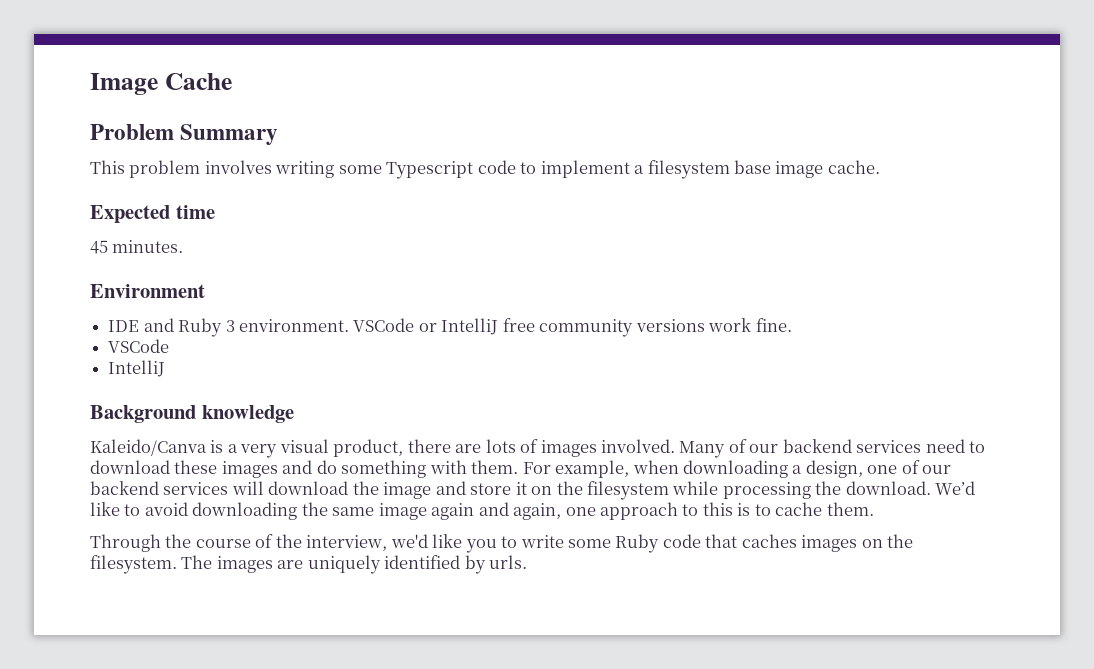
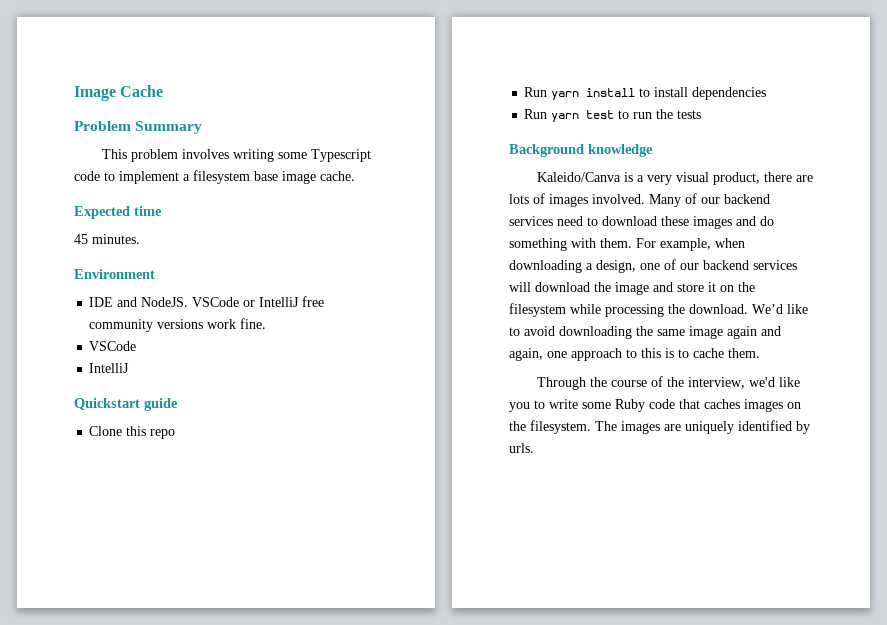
[178,318,349,337] Ruby 3 environment. -> [141,297,189,307] NodeJS.
(166, 368) none -> [74,398,178,411] [89,426,176,439] [524,87,767,100] [524,109,702,122] // Quickstart guide // Clone this repo // Run yarn install to install dependencies // Run yarn test to run the tests

